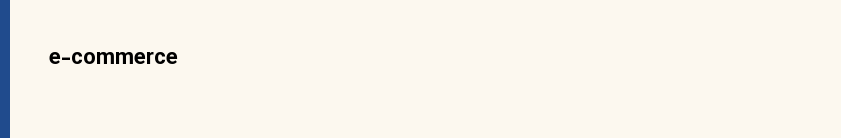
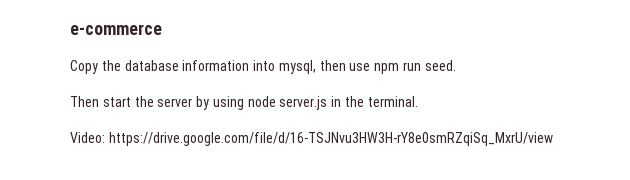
(178, 57) none -> [70,60,456,74] [70,96,418,110] [70,132,553,146] // Copy the database information into mysql, then use npm run seed. // Then start the server by using node server.js in the terminal. // Video: https://drive.google.com/file/d/16-TSJNvu3HW3H-rY8e0smRZqiSq_MxrU/view

